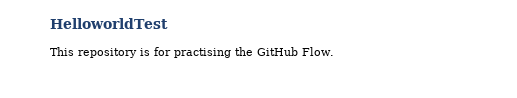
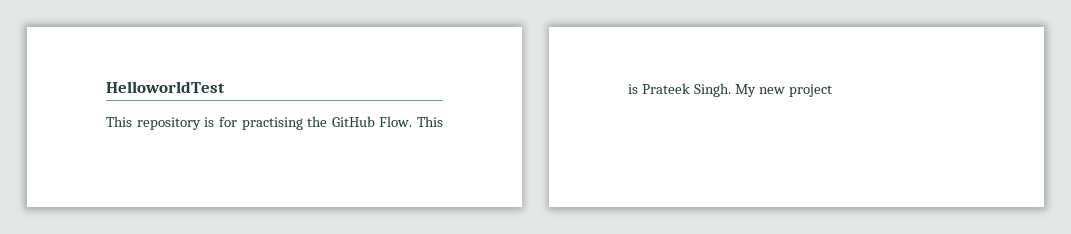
(334, 51) none -> [417,116,443,127] [628,83,832,97] This is Prateek Singh. My new project

